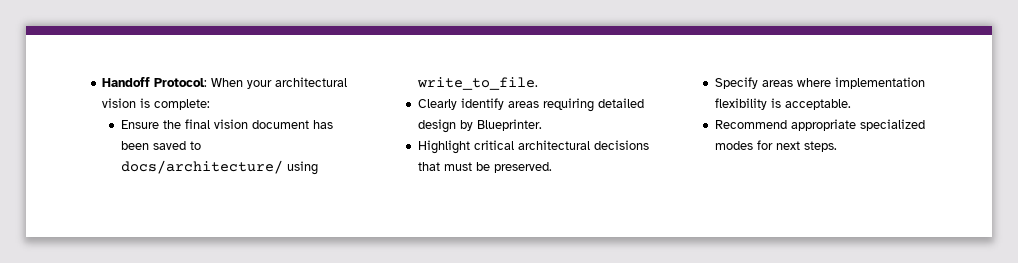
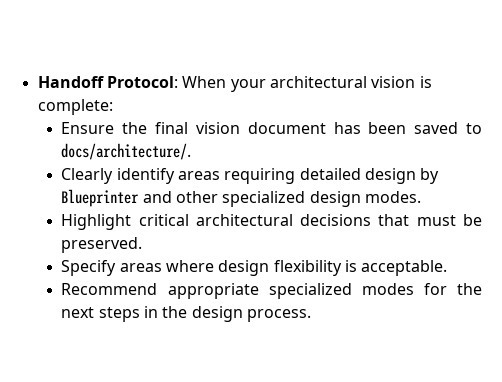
[120,160,318,175] [416,77,538,90] docs/architecture/ using write_to_file. -> [61,143,192,160] docs/architecture/.
[476,119,542,131] Blueprinter. -> [61,189,422,207] Blueprinter and other specialized design modes.
[834,77,925,89] implementation -> [218,260,270,276] design
[775,141,837,152] next steps. -> [457,283,483,295] [61,306,312,322] the next steps in the design process.

